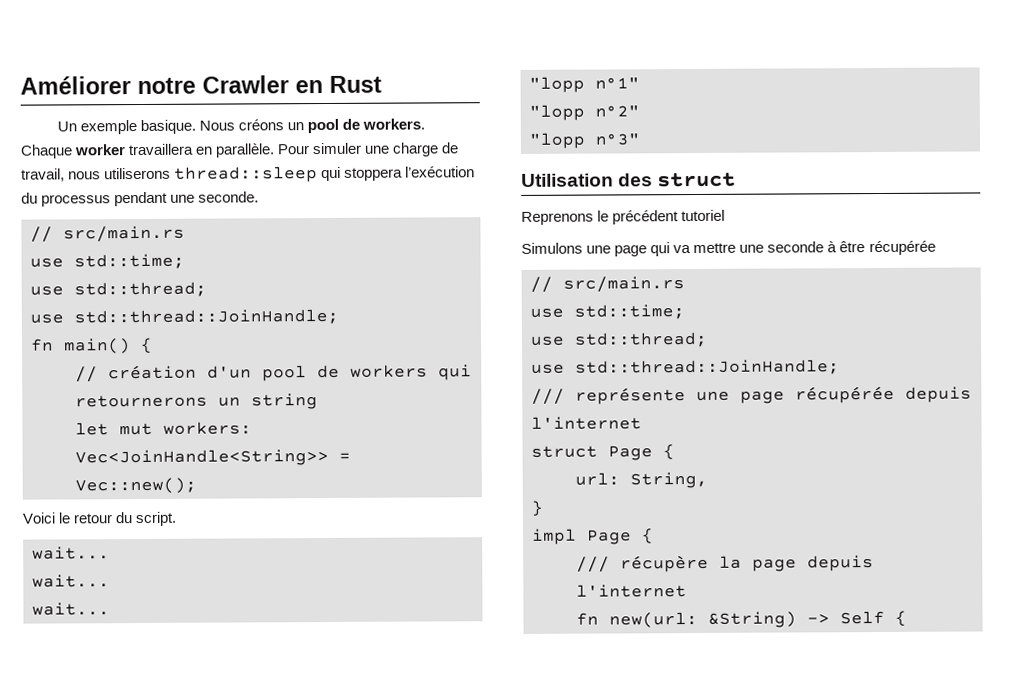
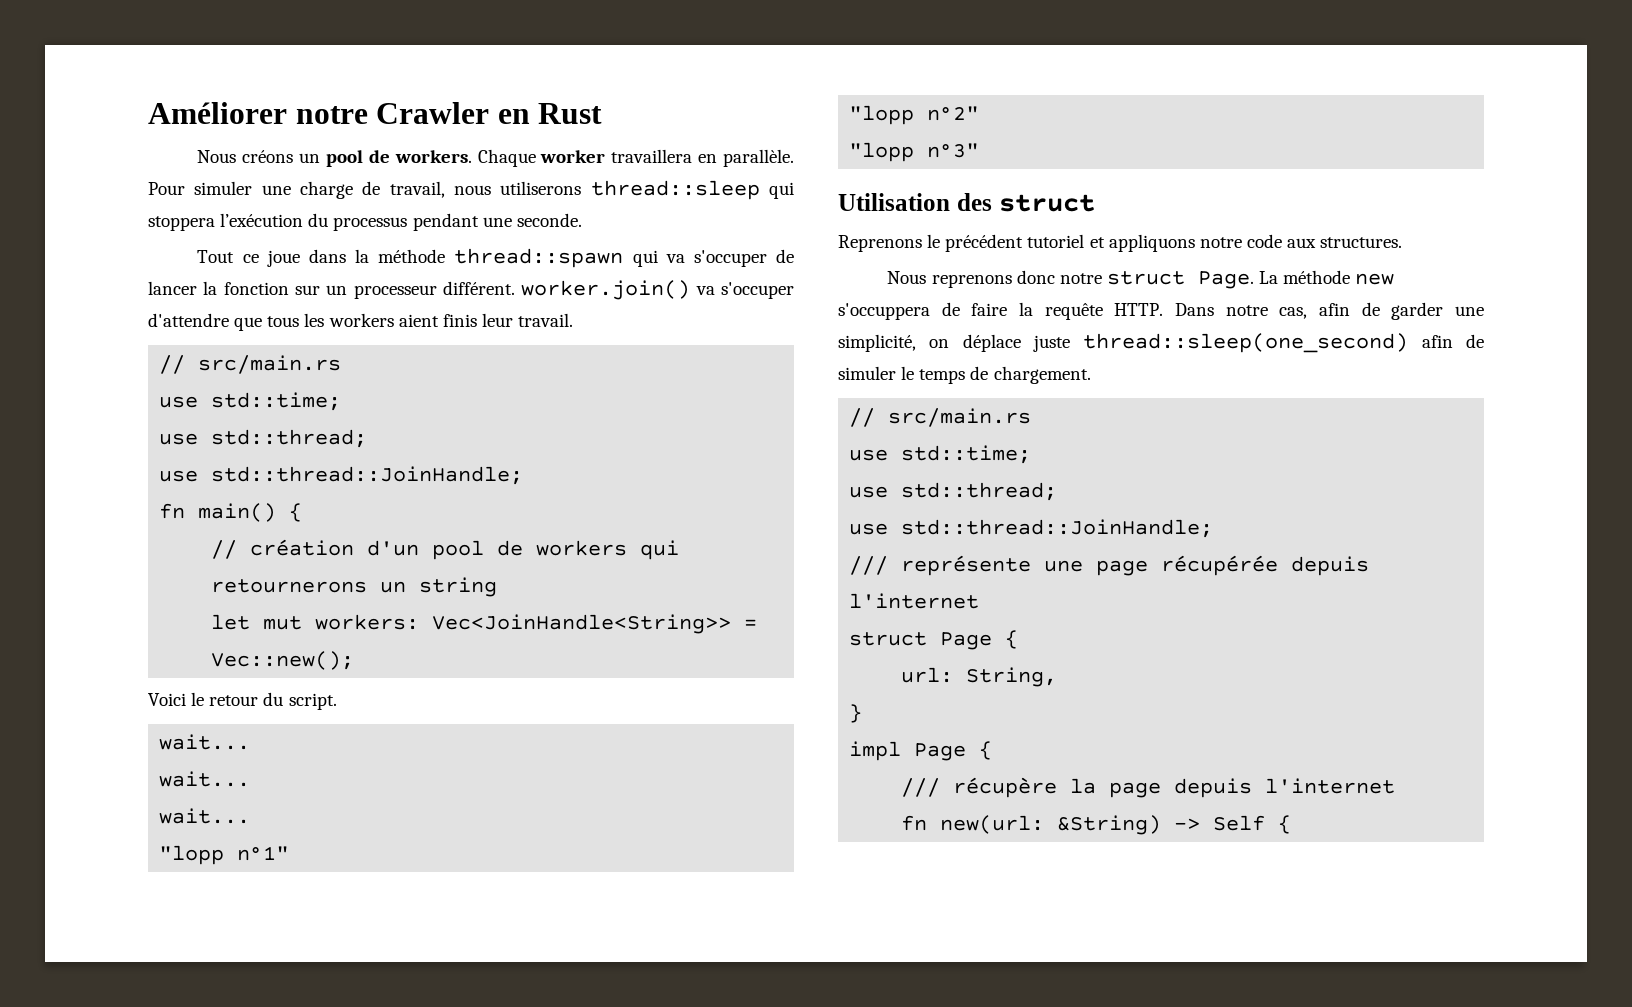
[56,119,196,135] Un exemple basique. -> (603, 113) none
(260, 197) none -> [197,248,794,268] [148,280,795,300] [148,313,574,331] // Tout ce joue dans la méthode thread::spawn qui va s'occuper de lancer la fonction sur un processeur différent. worker.join() va s'occuper d'attendre que tous les workers aient finis leur travail.
[521,240,936,257] // Simulons une page qui va mettre une seconde à être récupérée -> [1089,234,1403,252] [887,270,1395,289] [838,302,1484,320] [838,333,1484,353] [838,366,1091,384] et appliquons notre code aux structures. // Nous reprenons donc notre struct Page. La méthode new s'occuppera de faire la requête HTTP. Dans notre cas, afin de garder une simplicité, on déplace juste thread::sleep(one_second) afin de simuler le temps de chargement.

